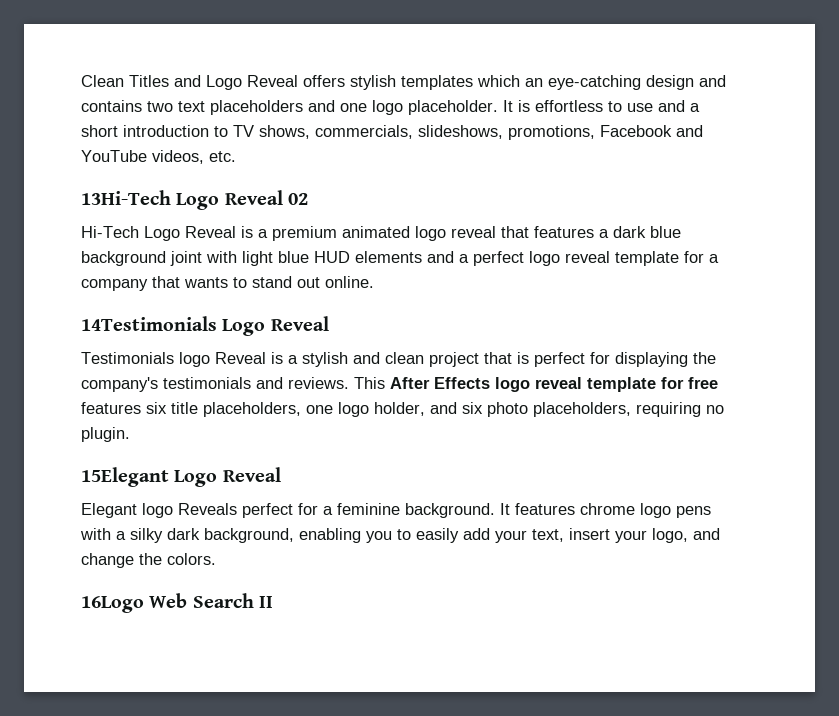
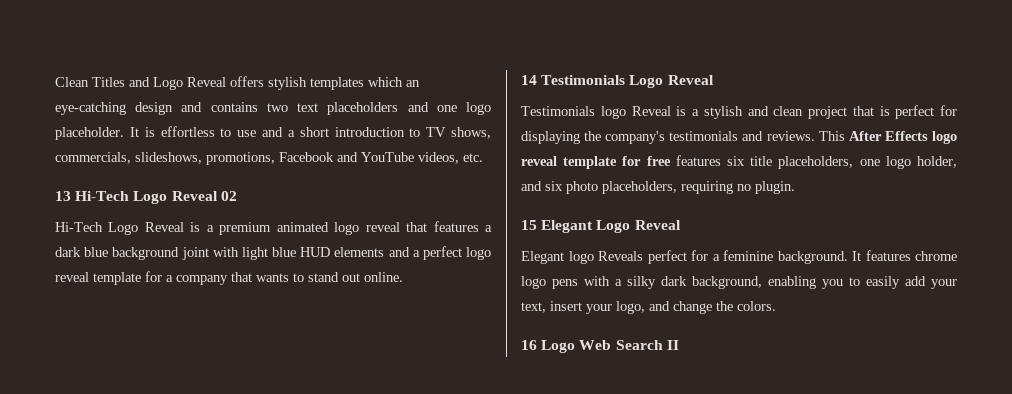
[81,190,171,205] 13Hi-Tech -> [55,191,130,201] 13 Hi-Tech
[81,316,217,331] 14Testimonials -> [521,75,626,85] 14 Testimonials
[81,467,169,487] 15Elegant -> [521,220,594,233] 15 Elegant
[81,596,144,613] 16Logo -> [521,340,576,353] 16 Logo

